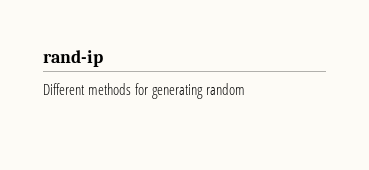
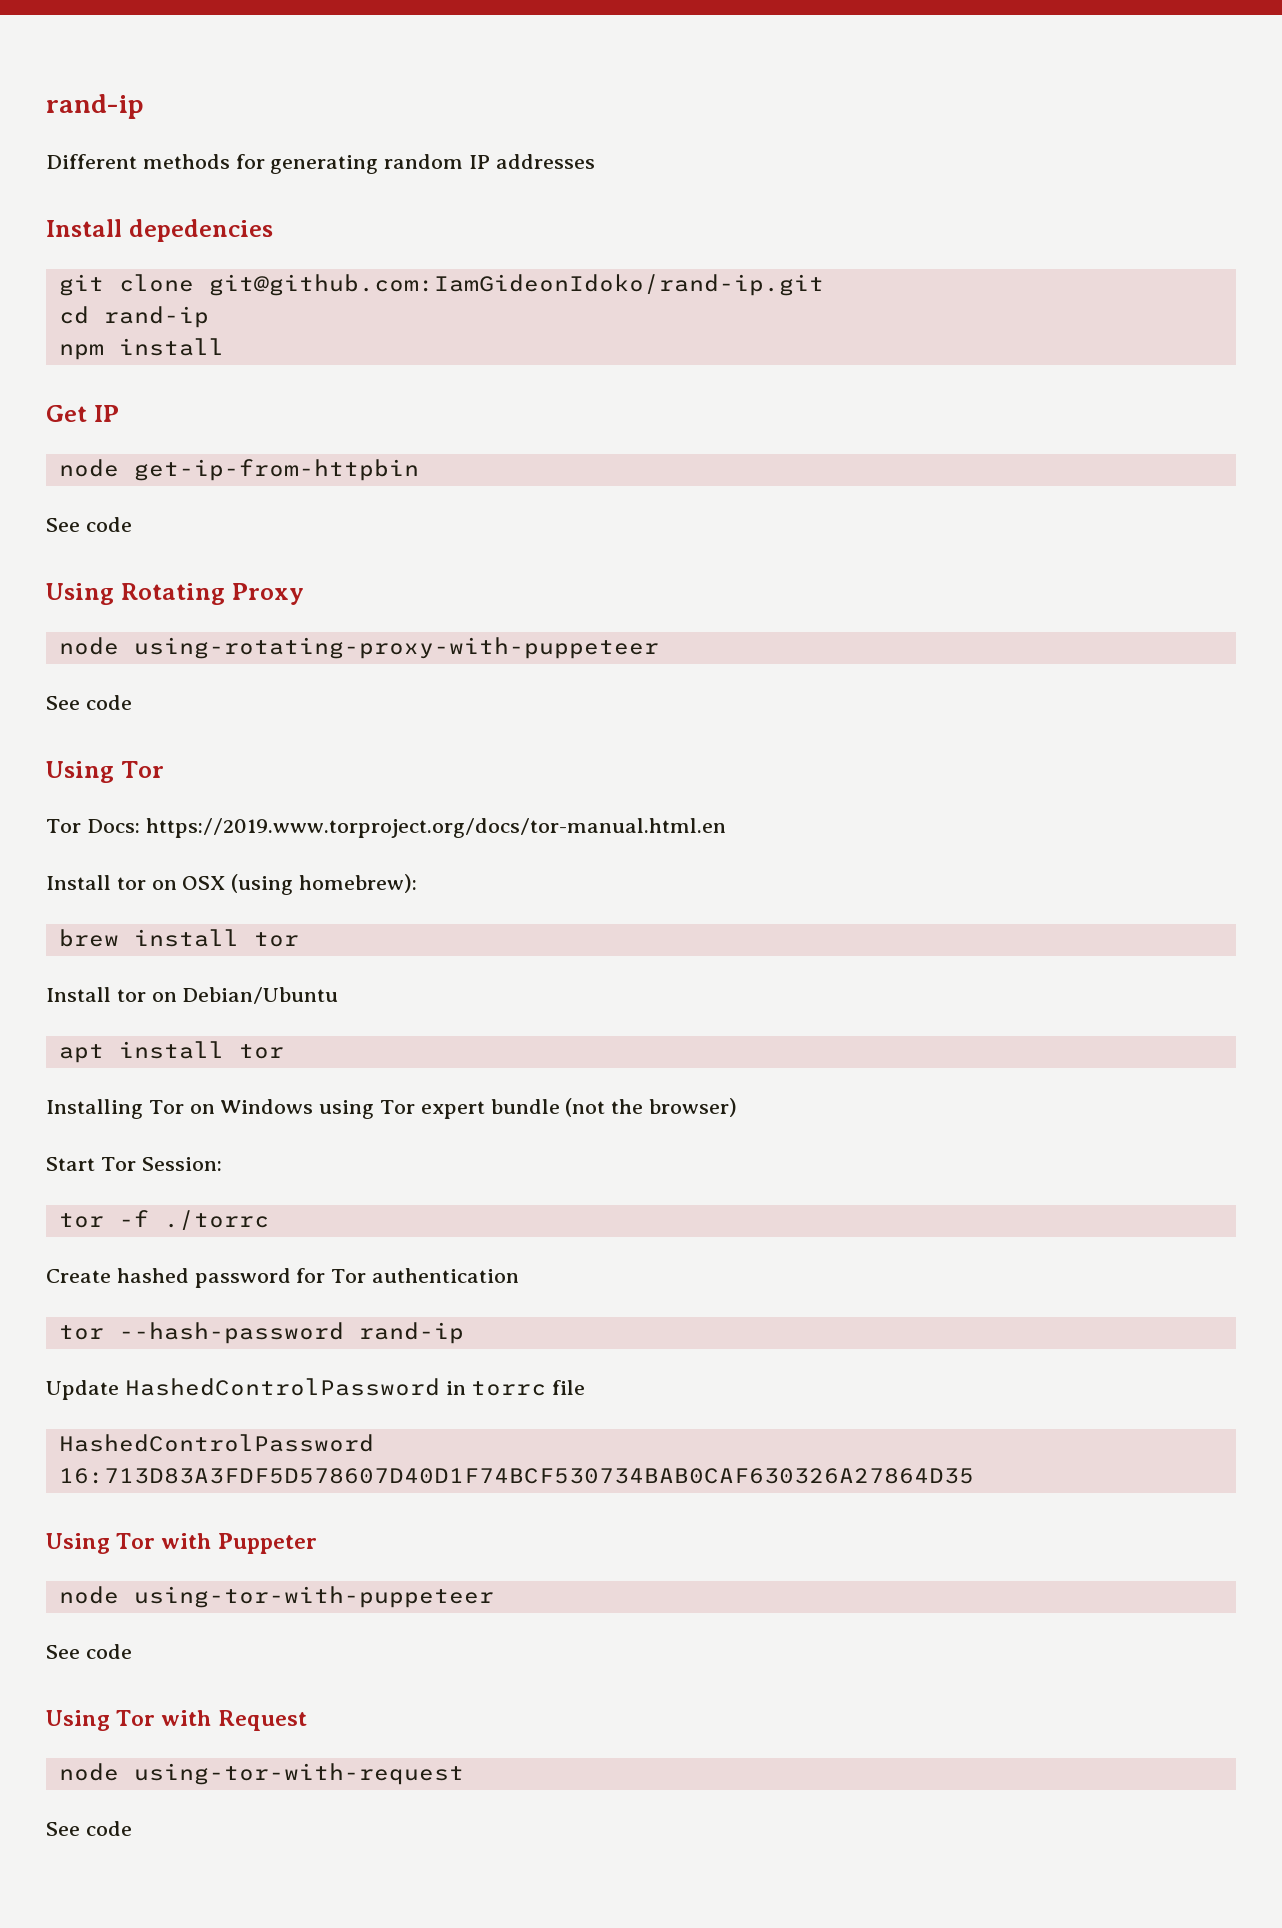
(246, 89) none -> [469,154,595,169] [46,219,273,242] [58,274,824,296] [58,306,209,328] [58,338,224,360] [46,405,119,422] [58,459,419,481] [46,517,132,532] [46,583,304,605] [58,637,659,659] [46,695,132,710] [46,761,164,783] [46,818,726,838] [46,874,418,895] [58,929,299,947] [46,987,339,1004] [58,1041,284,1063] [46,1098,738,1119] [46,1157,222,1171] [58,1210,269,1230] [46,1268,520,1288] [58,1322,464,1344] [46,1378,586,1400] [58,1434,374,1452] [58,1468,974,1484] [46,1533,317,1554] [58,1586,494,1608] [46,1644,132,1659] [46,1710,307,1731] [58,1763,464,1785] [46,1821,132,1836] IP addresses // Install depedencies // git clone git@github.com:IamGideonIdoko/rand-ip.git // cd rand-ip // npm install // Get IP // node get-ip-from-httpbin // See code // Using Rotating Proxy // node using-rotating-proxy-with-puppeteer // See code // Using Tor // Tor Docs: https://2019.www.torproject.org/docs/tor-manual.html.en // Install tor on OSX (using homebrew): // brew install tor // Install tor on Debian/Ubuntu // apt install tor // Installing Tor on Windows using Tor expert bundle (not the browser) // Start Tor Session: // tor -f ./torrc // Create hashed password for Tor authentication // tor --hash-password rand-ip // Update HashedControlPassword in torrc file // HashedControlPassword 16:713D83A3FDF5D578607D40D1F74BCF530734BAB0CAF630326A27864D35 // Using Tor with Puppeter // node using-tor-with-puppeteer // See code // Using Tor with Request // node using-tor-with-request // See code

